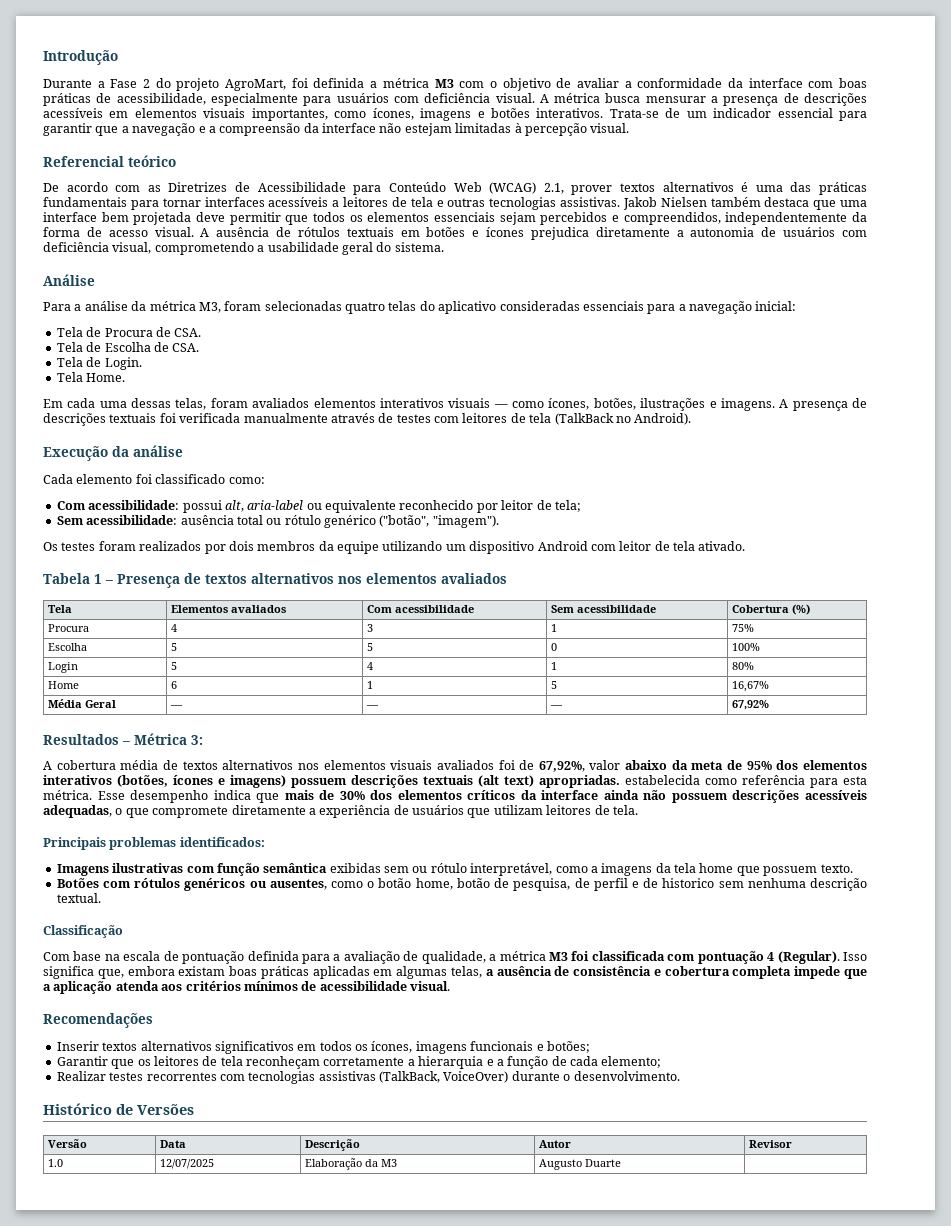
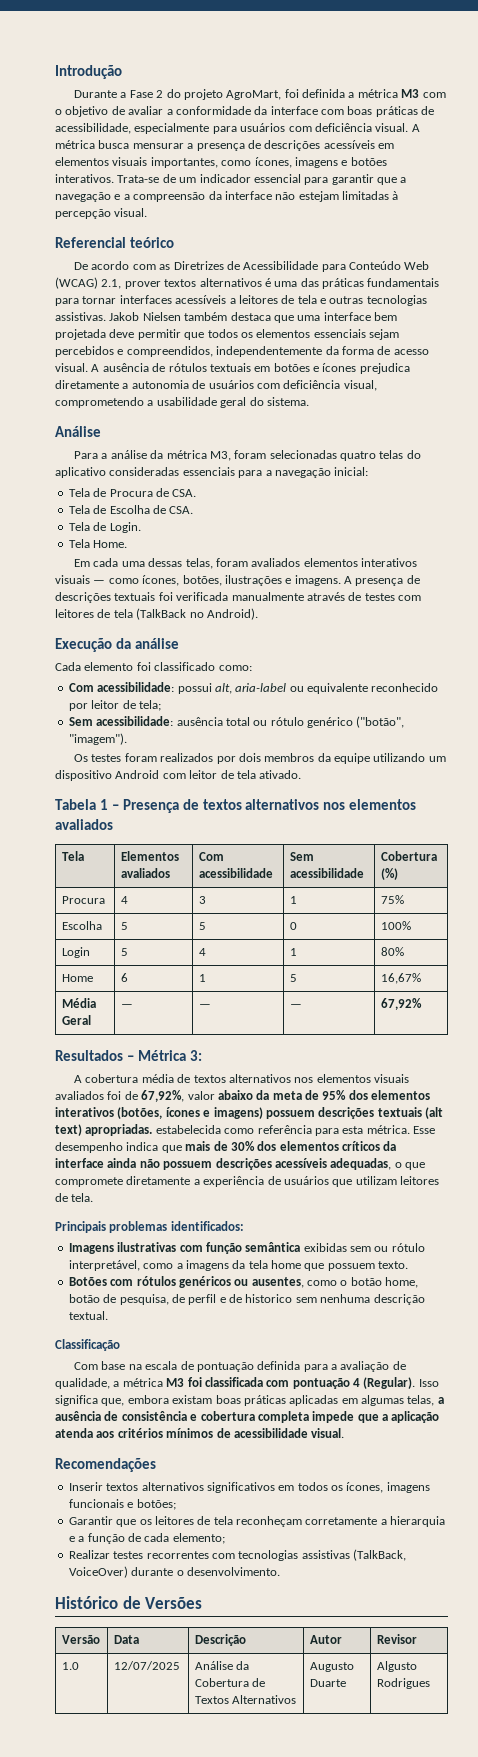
[305,1158,398,1170] Elaboração da M3 -> [194,1661,250,1670] [194,1678,266,1687] [194,1695,297,1704] Análise da Cobertura de Textos Alternativos
(622, 1163) none -> [376,1661,417,1672] [376,1678,430,1689] Algusto Rodrigues

